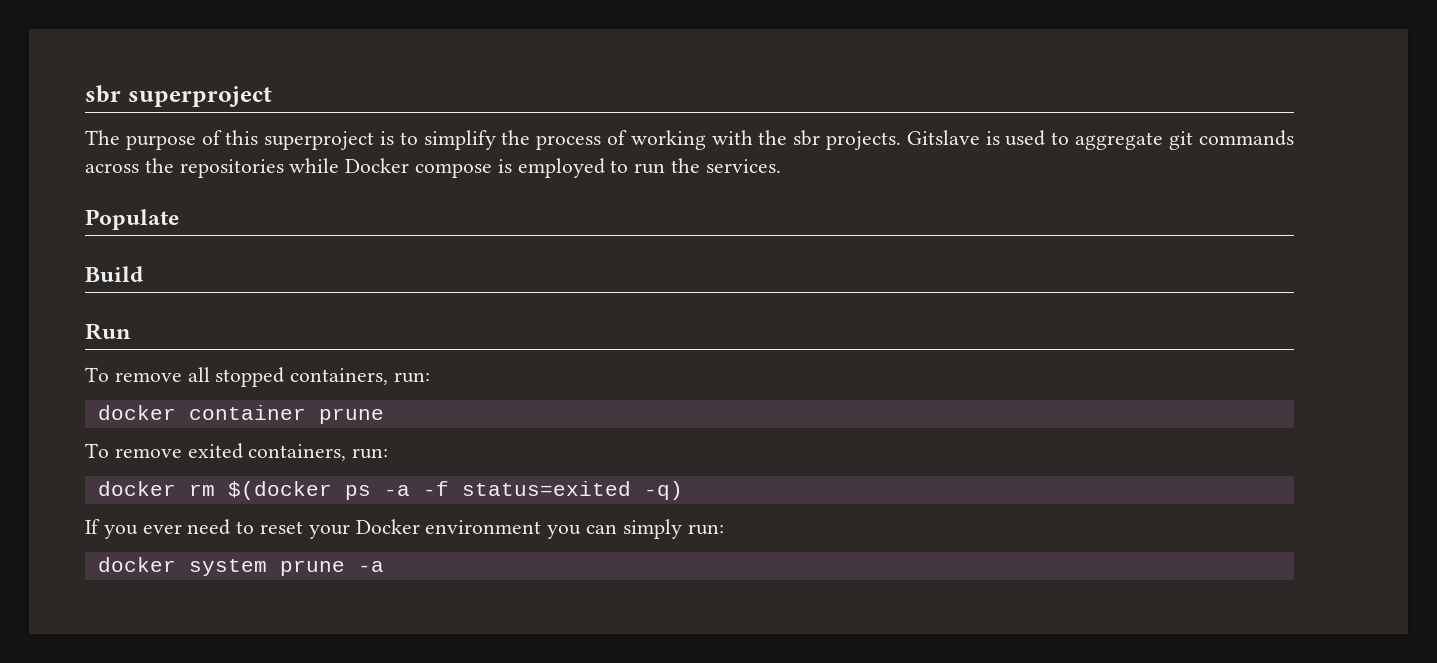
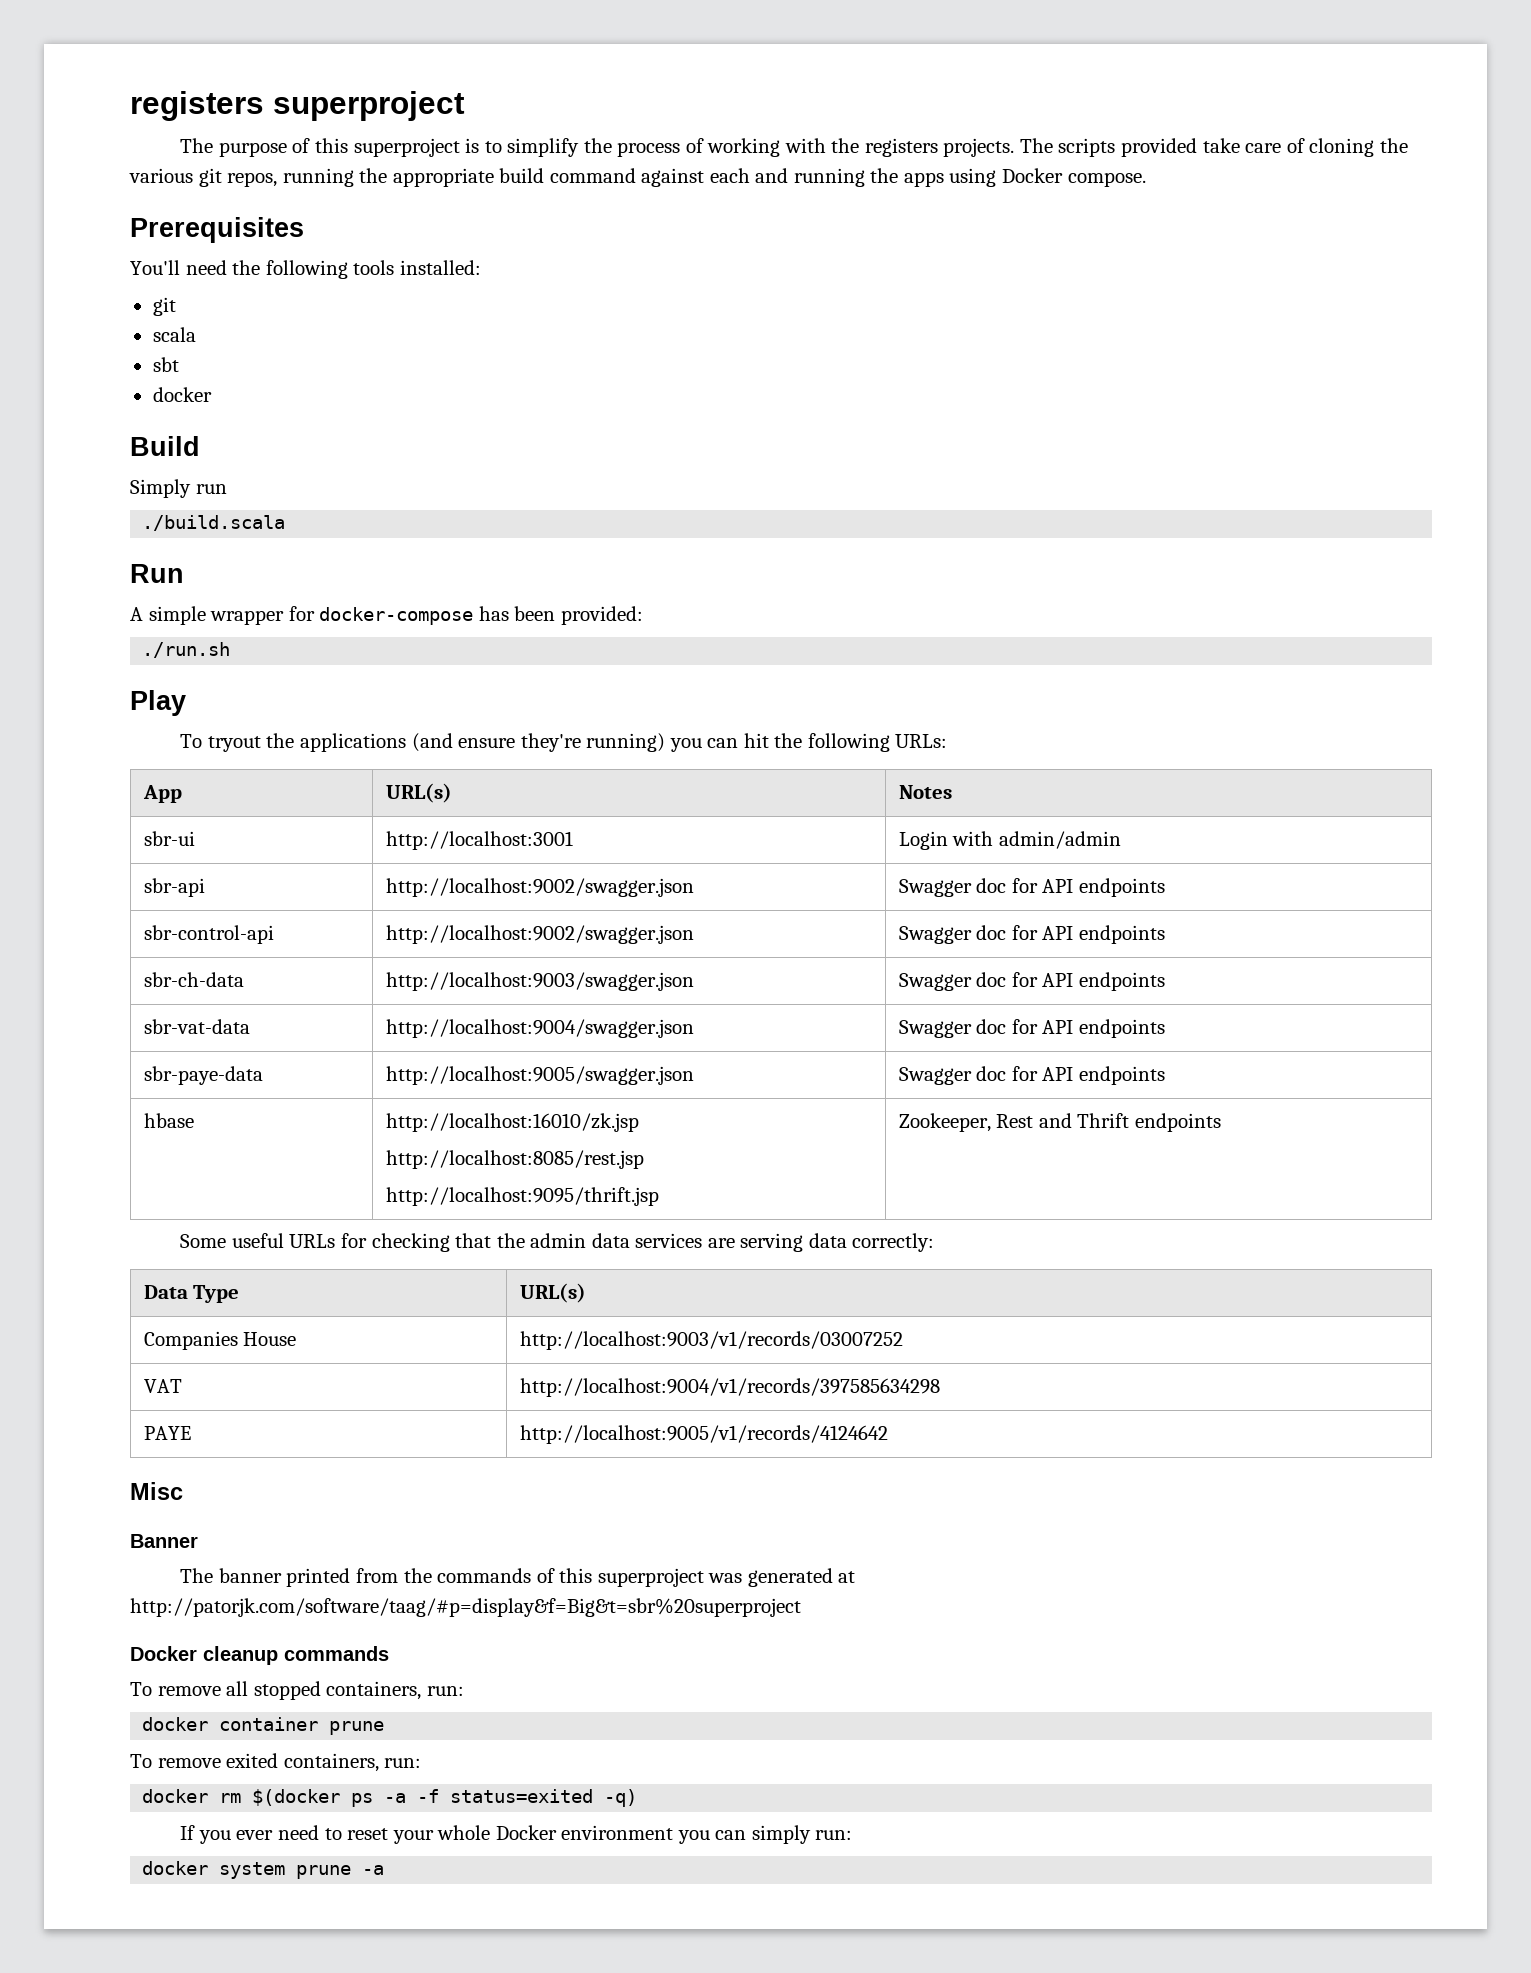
[85,85,121,103] sbr -> [130,91,264,121] registers
[793,130,1294,150] [85,158,781,178] [85,209,179,230] [85,266,143,282] [85,323,131,340] sbr projects. Gitslave is used to aggregate git commands across the repositories while Docker compose is employed to run the services. // Populate // Build // Run -> [864,138,1408,157] [129,168,1146,187] [130,217,304,243] [130,260,481,279] [152,297,176,316] [152,327,196,342] [152,357,179,372] [152,387,212,402] [130,436,200,456] [130,479,227,498] [142,515,286,531] [130,564,184,583] [130,606,643,625] [142,642,231,658] [130,690,186,716] [180,733,948,752] [142,785,182,803] [385,783,452,803] [898,785,952,799] [143,831,195,846] [385,831,573,850] [898,831,1121,850] [143,878,205,897] [385,878,694,897] [898,878,1166,897] [143,925,274,944] [385,925,694,944] [898,925,1166,944] [143,972,244,987] [385,972,694,991] [898,972,1166,991] [143,1019,250,1034] [385,1019,694,1038] [898,1019,1166,1038] [143,1066,263,1085] [385,1066,694,1085] [898,1066,1166,1085] [143,1113,194,1128] [385,1113,639,1132] [385,1150,644,1169] [385,1187,659,1206] [898,1113,1222,1132] [180,1233,935,1252] [143,1285,240,1303] [519,1283,586,1303] [143,1331,297,1350] [519,1331,903,1350] [143,1379,182,1393] [519,1378,940,1397] [143,1426,191,1440] [519,1425,888,1444] [130,1482,183,1500] [130,1534,198,1548] [180,1568,856,1587] [130,1598,801,1617] [130,1646,389,1665] registers projects. The scripts provided take care of cloning the various git repos, running the appropriate build command against each and running the apps using Docker compose. // Prerequisites // You'll need the following tools installed: // git // scala // sbt // docker // Build // Simply run // ./build.scala // Run // A simple wrapper for docker-compose has been provided: // ./run.sh // Play // To tryout the applications (and ensure they're running) you can hit the following URLs: // App | URL(s) | Notes // sbr-ui | http://localhost:3001 | Login with admin/admin // sbr-api | http://localhost:9002/swagger.json | Swagger doc for API endpoints // sbr-control-api | http://localhost:9002/swagger.json | Swagger doc for API endpoints // sbr-ch-data | http://localhost:9003/swagger.json | Swagger doc for API endpoints // sbr-vat-data | http://localhost:9004/swagger.json | Swagger doc for API endpoints // sbr-paye-data | http://localhost:9005/swagger.json | Swagger doc for API endpoints // hbase | http://localhost:16010/zk.jsp // http://localhost:8085/rest.jsp // http://localhost:9095/thrift.jsp | Zookeeper, Rest and Thrift endpoints // Some useful URLs for checking that the admin data services are serving data correctly: // Data Type | URL(s) // Companies House | http://localhost:9003/v1/records/03007252 // VAT | http://localhost:9004/v1/records/397585634298 // PAYE | http://localhost:9005/v1/records/4124642 // Misc // Banner // The banner printed from the commands of this superproject was generated at http://patorjk.com/software/taag/#p=display&f=Big&t=sbr%20superproject // Docker cleanup commands
(350, 531) none -> [437,1825,491,1840] whole

